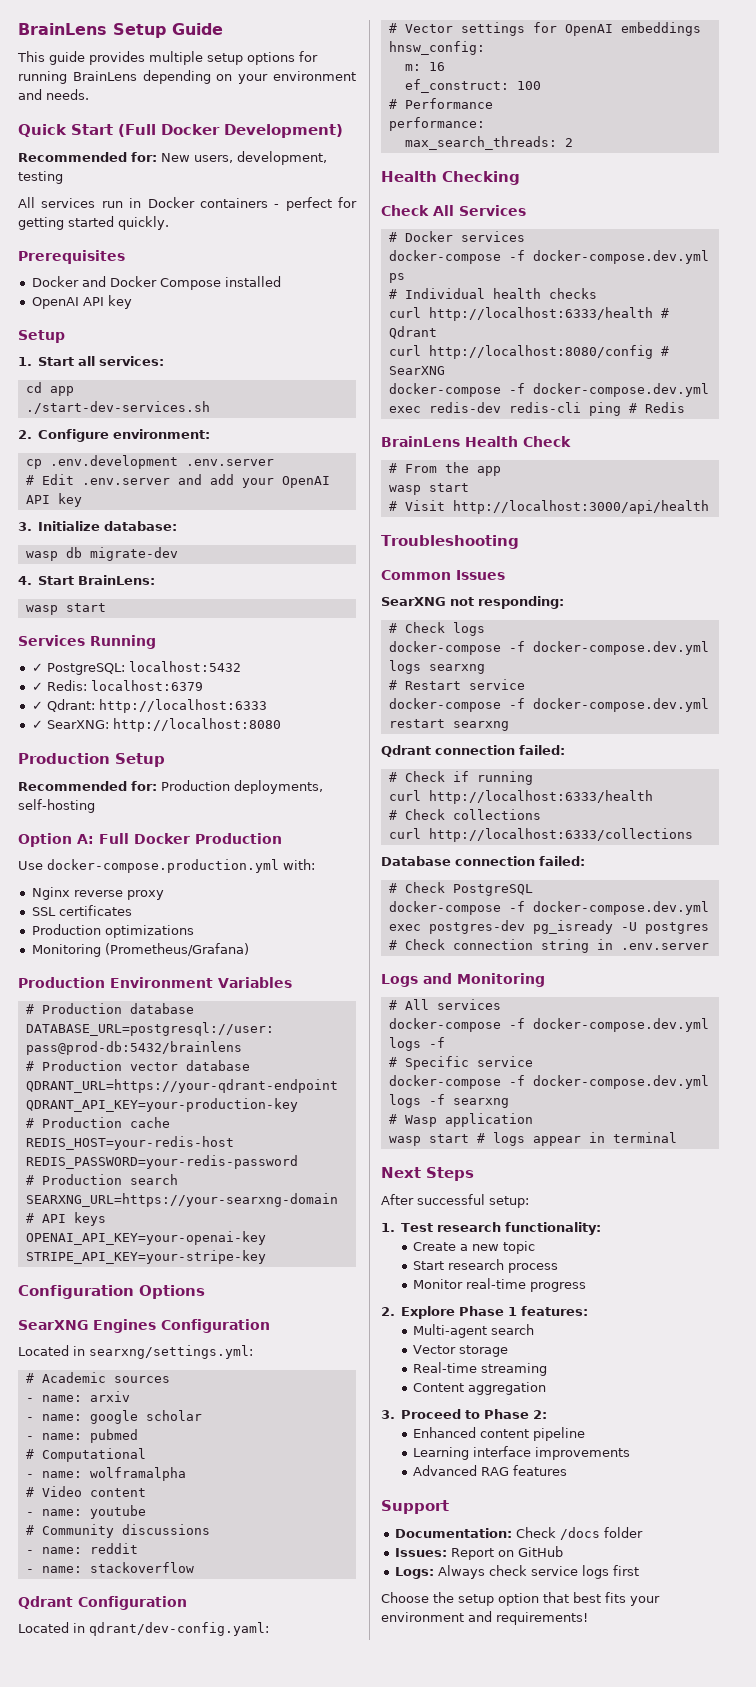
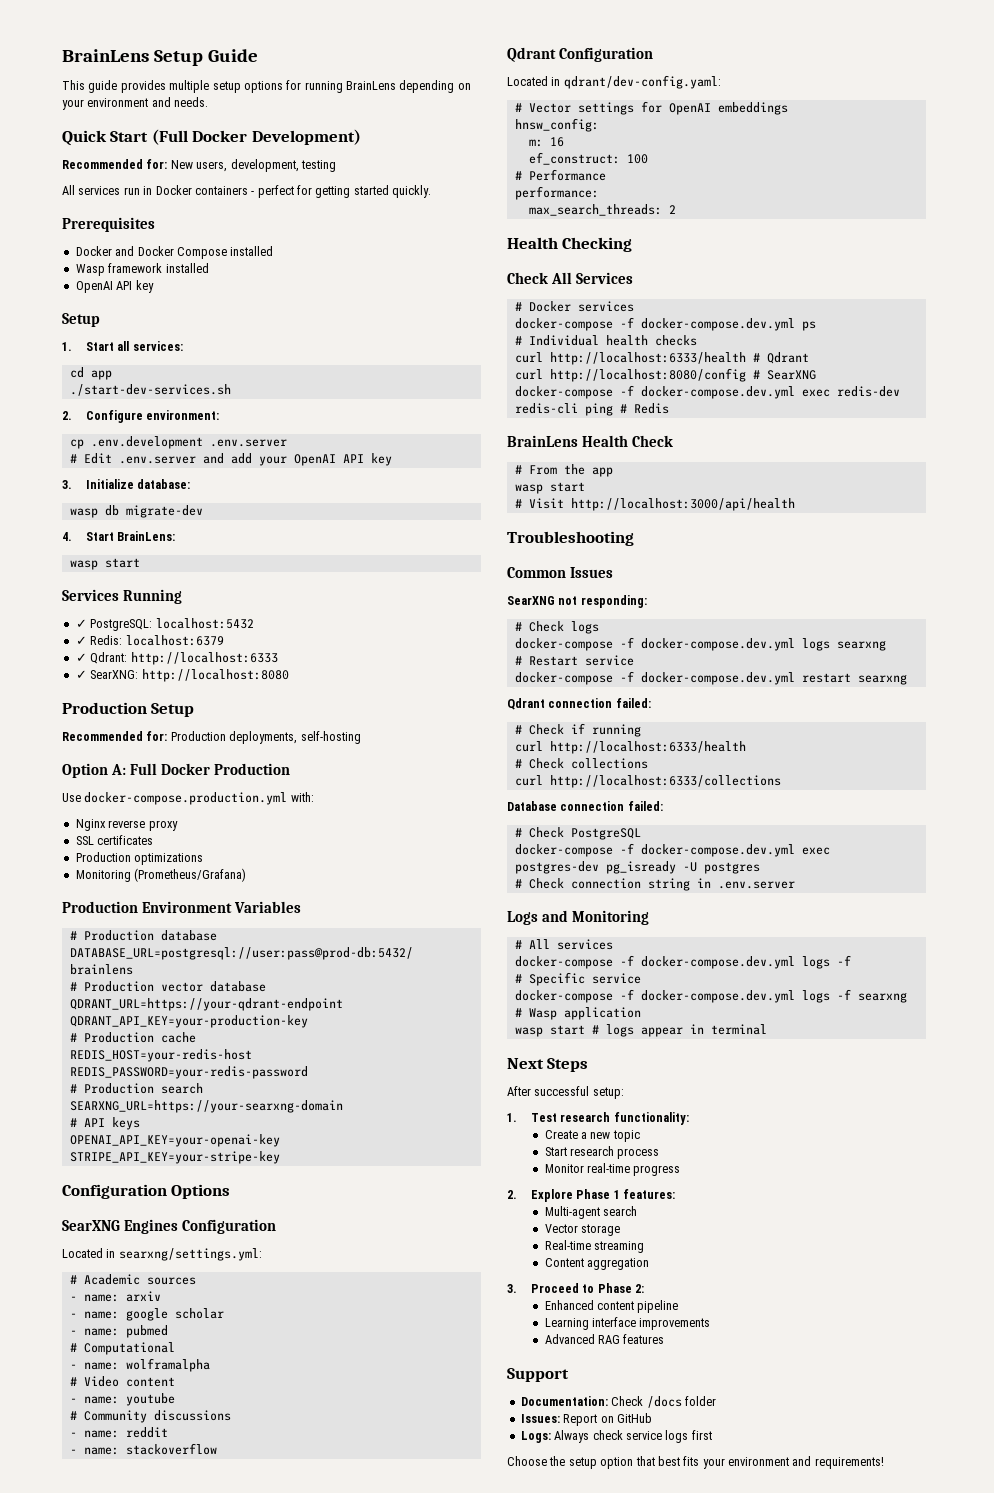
(281, 281) none -> [75,263,209,276] // Wasp framework installed

